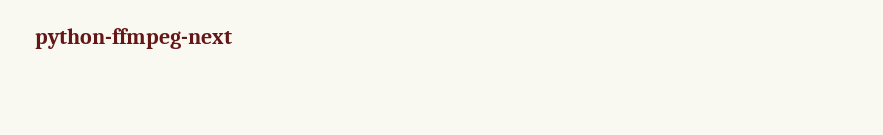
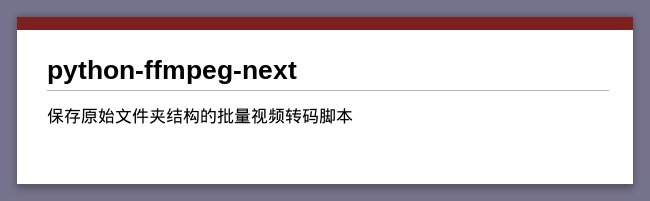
(232, 38) none -> [47,108,353,124] // 保存原始文件夹结构的批量视频转码脚本

